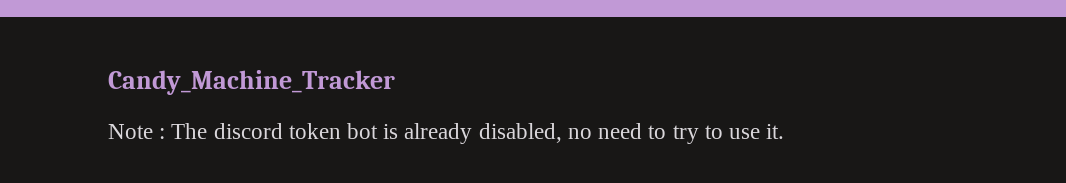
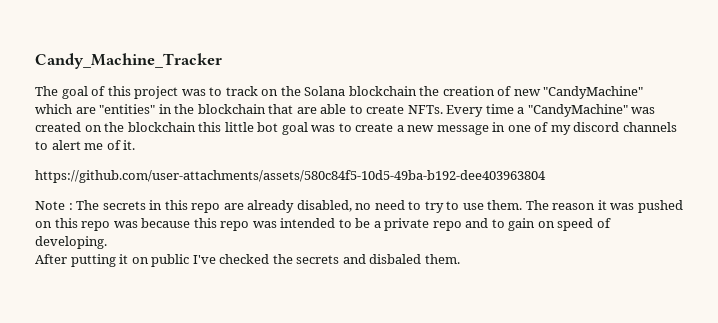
[108,123,399,139] Note : The discord token bot is -> [35,86,644,99] [35,104,656,117] [35,122,677,135] [35,140,136,150] [35,170,546,183] [35,200,244,213] The goal of this project was to track on the Solana blockchain the creation of new "CandyMachine" which are "entities" in the blockchain that are able to create NFTs. Every time a "CandyMachine" was created on the blockchain this little bot goal was to create a new message in one of my discord channels to alert me of it. // https://github.com/user-attachments/assets/580c84f5-10d5-49ba-b192-dee403963804 // Note : The secrets in this repo are
[766,124,785,139] it. -> [487,200,683,213] [35,218,611,231] [35,236,107,249] [35,254,460,267] them. The reason it was pushed on this repo was because this repo was intended to be a private repo and to gain on speed of developing. // After putting it on public I've checked the secrets and disbaled them.

